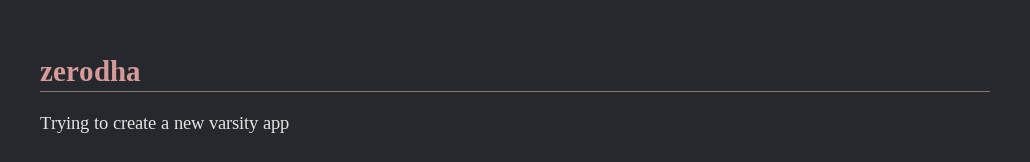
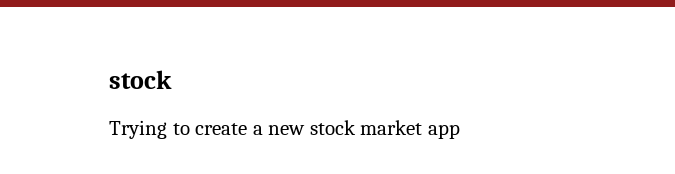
[40,60,141,81] zerodha -> [109,70,172,89] stock
[209,117,259,133] varsity -> [309,120,423,135] stock market

